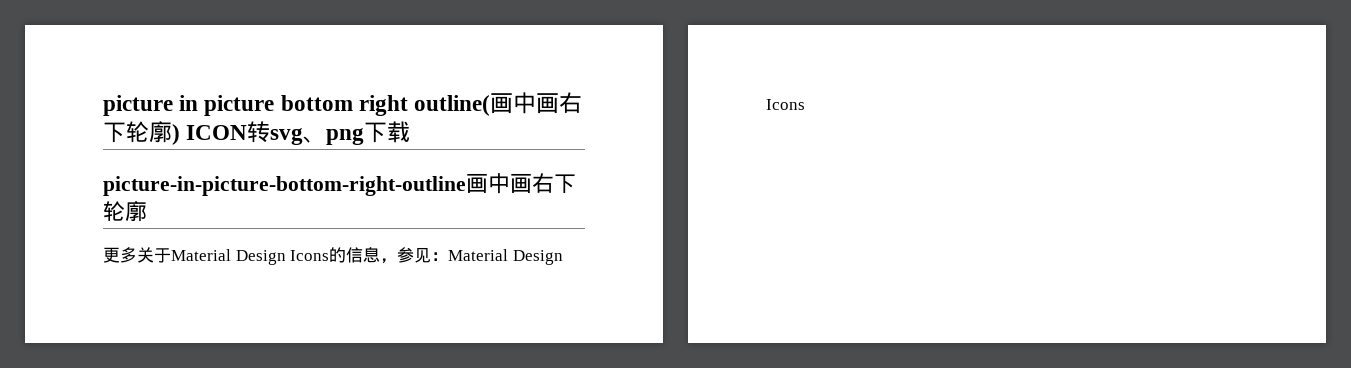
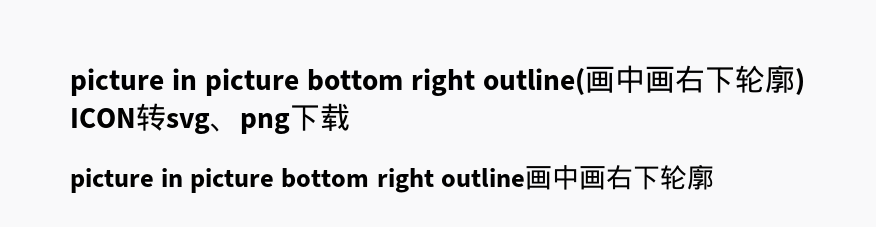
[103,173,576,196] [103,201,147,222] [103,247,563,265] [766,99,805,110] picture-in-picture-bottom-right-outline画中画右下轮廓 // 更多关于Material Design Icons的信息，参见：Material Design Icons -> [70,164,714,193] picture in picture bottom right outline画中画右下轮廓

